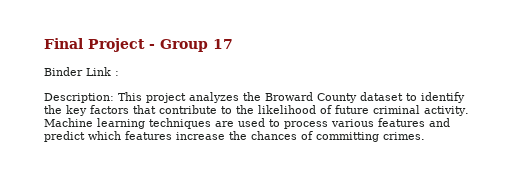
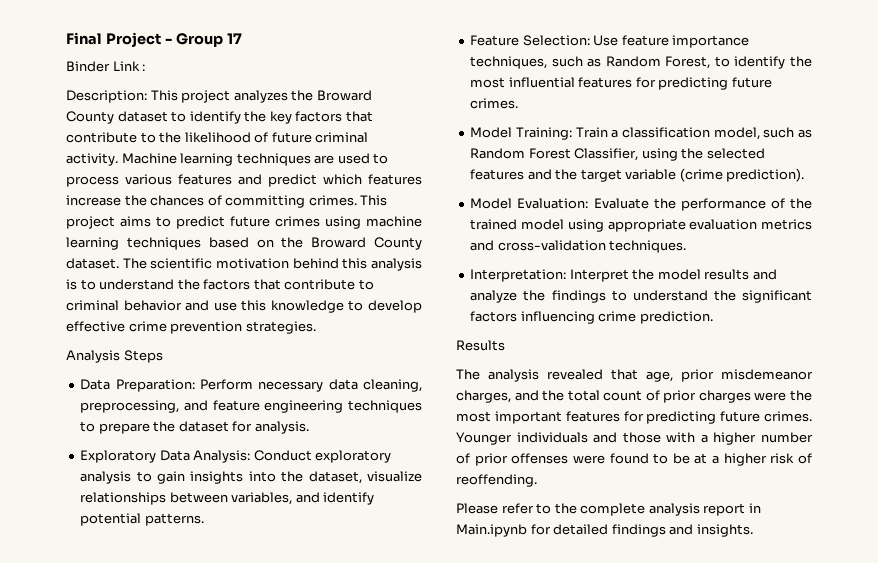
(425, 136) none -> [360,195,388,206] [66,216,422,229] [66,237,423,250] [66,258,422,271] [66,279,374,290] [66,300,422,313] [66,321,316,334] [66,350,163,363] [80,379,422,392] [80,400,422,413] [80,421,309,434] [80,450,392,463] [80,471,422,484] [80,492,375,505] [80,513,204,526] [470,35,750,48] [470,56,812,69] [470,77,772,90] [470,98,519,109] [470,127,812,140] [470,148,765,161] [470,168,805,182] [470,198,812,211] [470,219,812,232] [470,240,687,253] [470,269,777,282] [470,290,812,303] [470,311,713,324] [456,340,505,351] [456,369,813,382] [456,390,812,403] [456,411,812,424] [456,432,813,445] [456,453,812,466] [456,474,537,487] [456,503,761,516] [456,524,753,537] This project aims to predict future crimes using machine learning techniques based on the Broward County dataset. The scientific motivation behind this analysis is to understand the factors that contribute to criminal behavior and use this knowledge to develop effective crime prevention strategies. // Analysis Steps // Data Preparation: Perform necessary data cleaning, preprocessing, and feature engineering techniques to prepare the dataset for analysis. // Exploratory Data Analysis: Conduct exploratory analysis to gain insights into the dataset, visualize relationships between variables, and identify potential patterns. // Feature Selection: Use feature importance techniques, such as Random Forest, to identify the most influential features for predicting future crimes. // Model Training: Train a classification model, such as Random Forest Classifier, using the selected features and the target variable (crime prediction). // Model Evaluation: Evaluate the performance of the trained model using appropriate evaluation metrics and cross-validation techniques. // Interpretation: Interpret the model results and analyze the findings to understand the significant factors influencing crime prediction. // Results // The analysis revealed that age, prior misdemeanor charges, and the total count of prior charges were the most important features for predicting future crimes. Younger individuals and those with a higher number of prior offenses were found to be at a higher risk of reoffending. // Please refer to the complete analysis report in Main.ipynb for detailed findings and insights.

